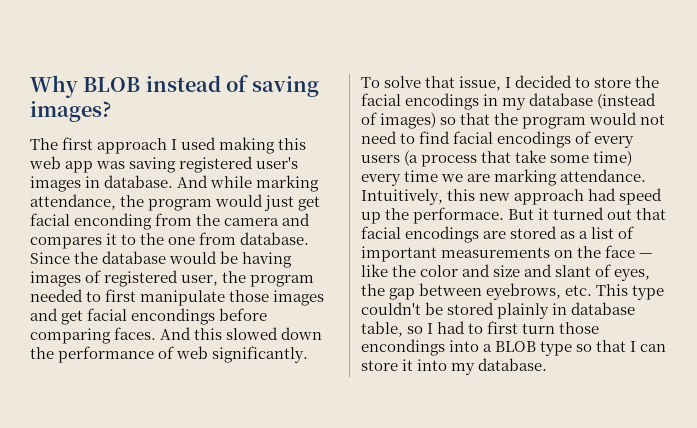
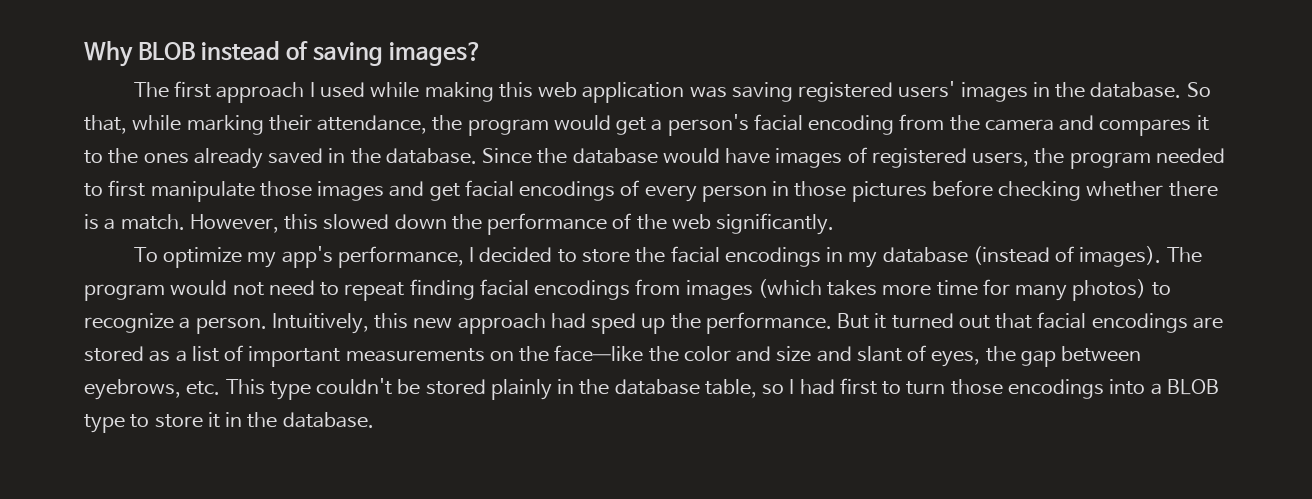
(217, 143) none -> [370,82,420,98] while
[65,161,94,173] app -> [582,82,685,103] application
[256,157,299,169] user's -> [898,81,956,98] users'
[104,175,209,188] database. And -> [1055,82,1211,98] [84,115,127,134] the database. So that,
(320, 183) none -> [268,115,312,131] their
[264,195,321,211] [30,213,153,230] just get facial enconding -> [616,114,895,136] get a person's facial encoding
[168,232,237,245] one from -> [143,148,381,169] ones already saved in the
[220,251,293,268] be having -> [725,148,771,164] have
[181,275,219,286] user, -> [972,152,1030,167] users,
[131,308,268,325] [30,327,192,344] encondings before comparing faces. And -> [519,180,1218,202] [84,214,279,233] encodings of every person in those pictures before checking whether there is a match. However,
(175, 352) none -> [636,214,667,230] the
[384,76,502,91] solve that issue, -> [163,246,464,268] optimize my app's performance,
[380,112,519,129] images) so that the -> [1079,246,1202,267] images). The
[419,131,635,148] [361,150,633,167] [361,169,647,186] find facial encodings of every users (a process that take some time) every time we are marking attendance. -> [344,279,1171,301] [84,313,267,334] repeat finding facial encodings from images (which takes more time for many photos) to recognize a person.
[619,188,663,205] speed -> [591,313,637,334] sped
[413,207,505,224] performace. -> [705,312,832,334] performance.
[605,245,653,258] [361,264,388,277] face — like -> [554,345,644,362] face—like
(568, 309) none -> [579,379,610,395] the
[468,321,519,334] to first -> [839,378,902,395] first to
[361,339,445,356] encondings -> [1008,379,1105,399] encodings
[576,340,667,352] [361,359,476,375] so that I can store it into my -> [130,412,278,428] to store it in the

